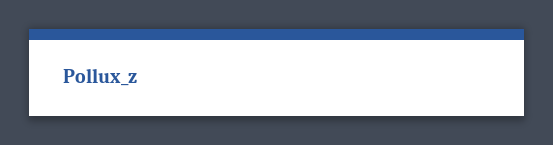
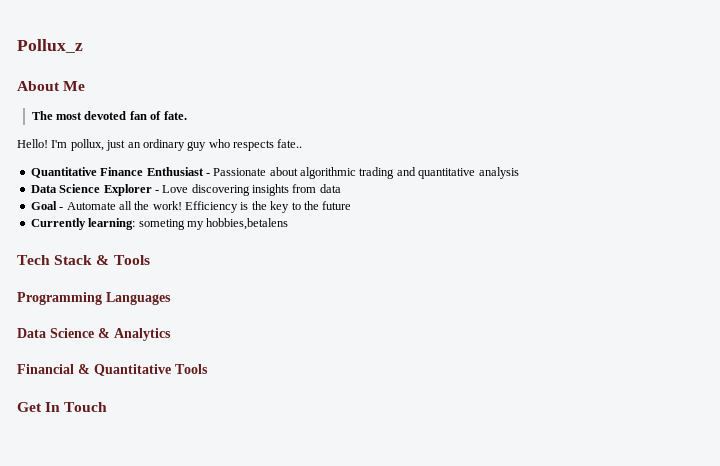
(137, 77) none -> [17,81,86,91] [31,111,187,120] [17,139,303,151] [30,167,519,179] [30,184,341,196] [30,201,352,213] [30,218,289,230] [17,255,150,265] [17,292,171,305] [17,328,171,341] [17,364,208,376] [17,402,108,412] // About Me // The most devoted fan of fate. // Hello! I'm pollux, just an ordinary guy who respects fate.. // Quantitative Finance Enthusiast - Passionate about algorithmic trading and quantitative analysis // Data Science Explorer - Love discovering insights from data // Goal - Automate all the work! Efficiency is the key to the future // Currently learning: someting my hobbies,betalens // Tech Stack & Tools // Programming Languages // Data Science & Analytics // Financial & Quantitative Tools // Get In Touch

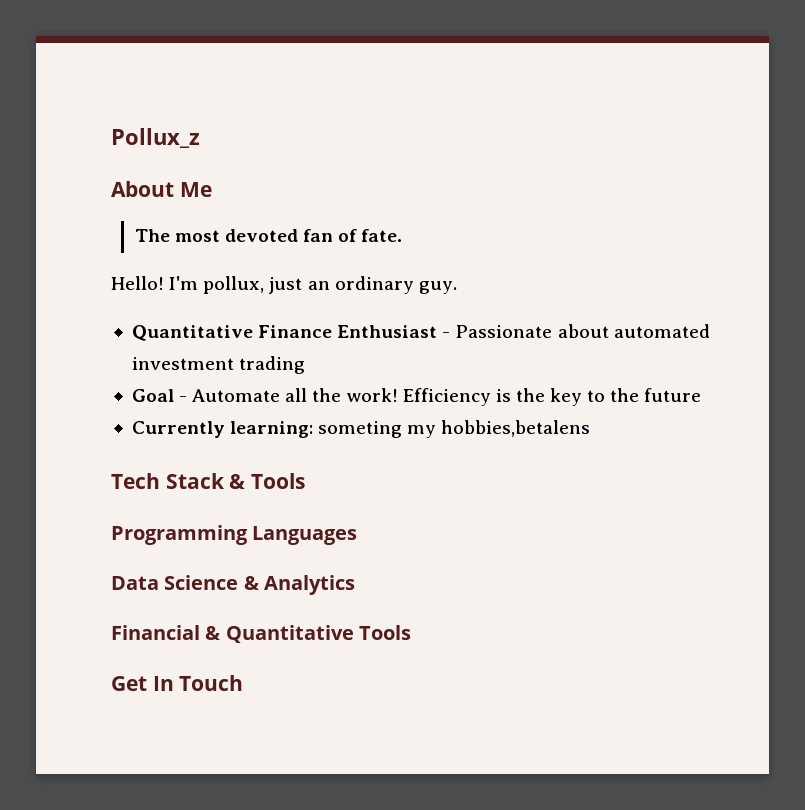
[187,139,303,151] guy who respects fate.. -> [418,281,457,294] guy.
[300,167,356,179] algorithmic -> [613,324,710,338] [131,357,234,370] automated investment
[396,167,519,179] [30,184,341,196] and quantitative analysis // Data Science Explorer - Love discovering insights from data -> (306, 365) none

